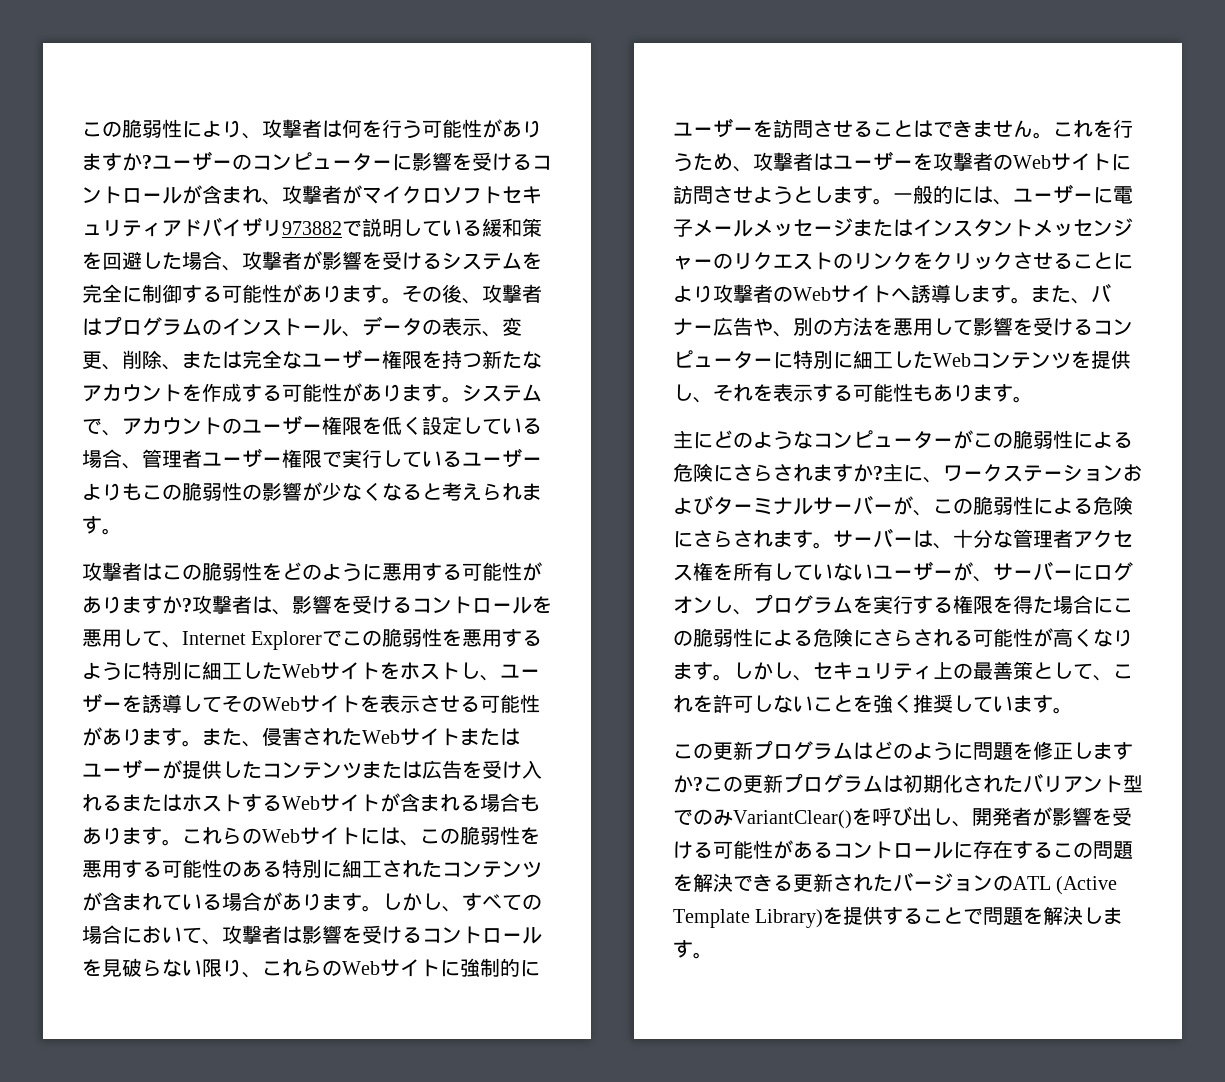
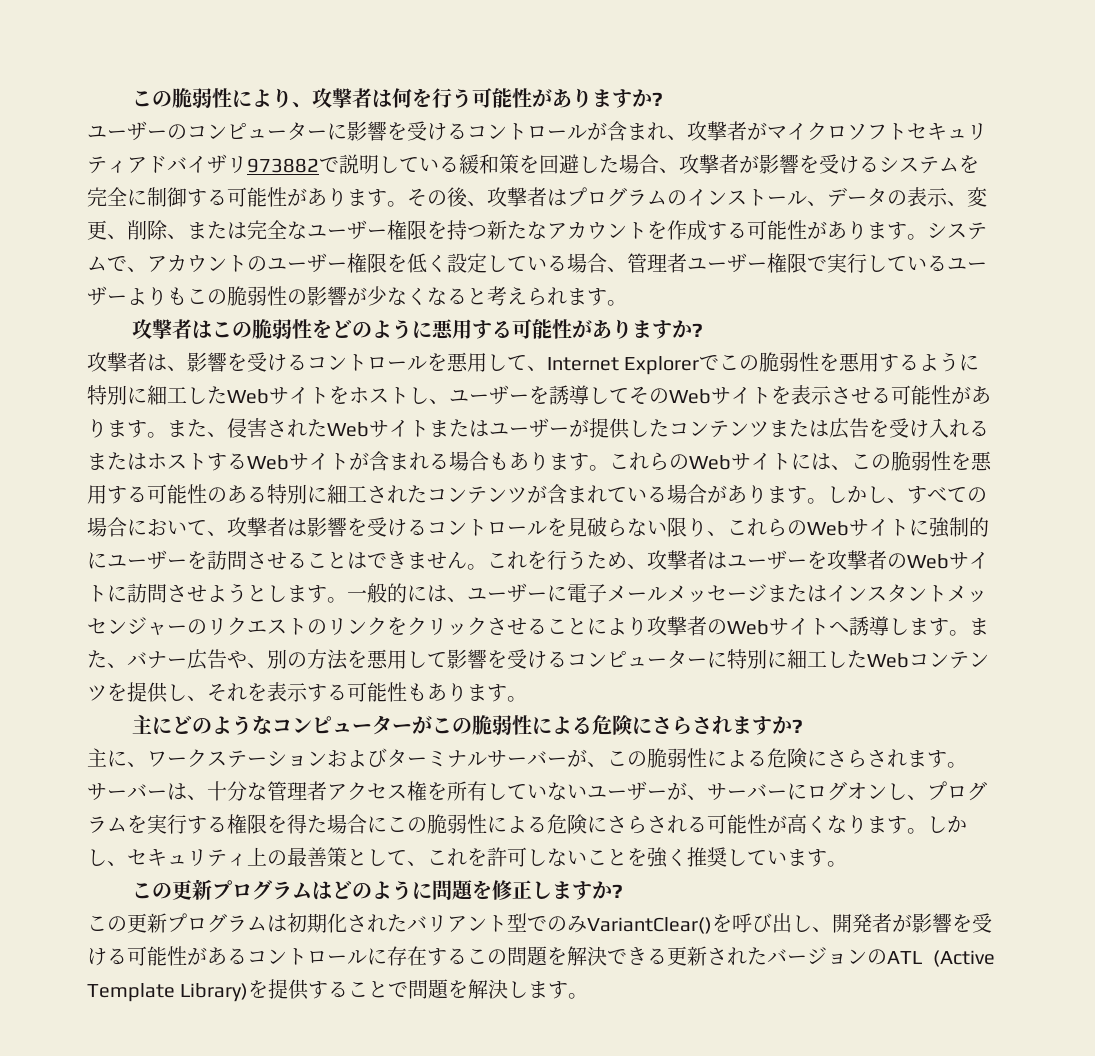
(152, 162) none -> (664, 99) //
(192, 605) none -> (704, 330) //
(883, 473) none -> (804, 726) //
(703, 784) none -> (624, 891) //

